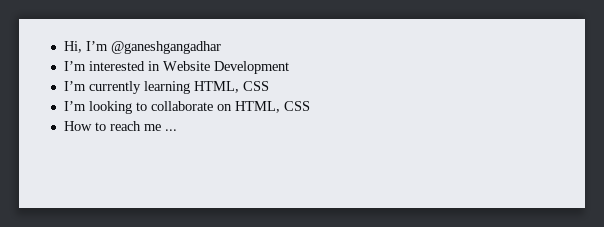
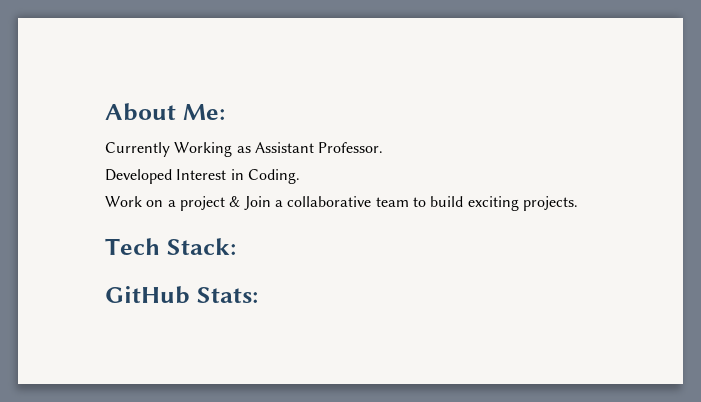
[63,41,221,54] [63,61,289,74] [63,81,269,94] [63,101,310,114] [63,121,177,131] Hi, I’m @ganeshgangadhar // I’m interested in Website Development // I’m currently learning HTML, CSS // I’m looking to collaborate on HTML, CSS // How to reach me ... -> [105,103,225,121] [105,142,384,157] [105,169,300,184] [105,196,578,211] [105,238,236,255] [105,286,258,304] About Me: // Currently Working as Assistant Professor. // Developed Interest in Coding. // Work on a project & Join a collaborative team to build exciting projects. // Tech Stack: // GitHub Stats:

